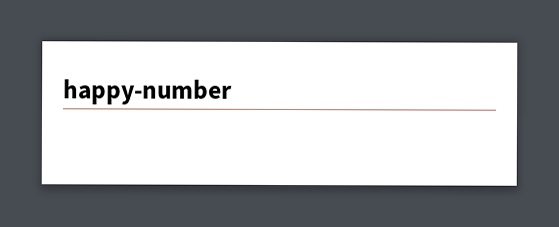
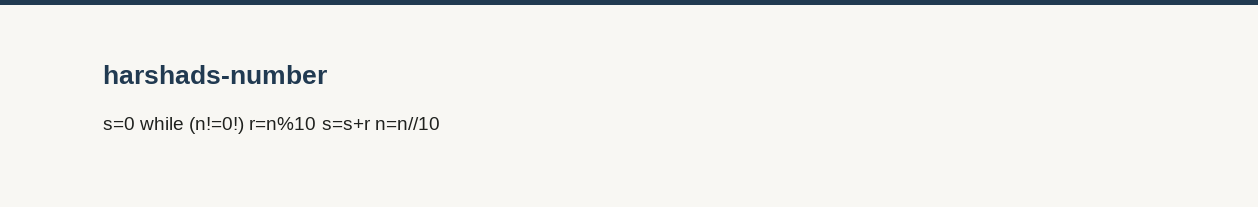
[63,79,233,105] happy-number -> [103,65,327,84] [103,117,440,134] harshads-number // s=0 while (n!=0!) r=n%10 s=s+r n=n//10

